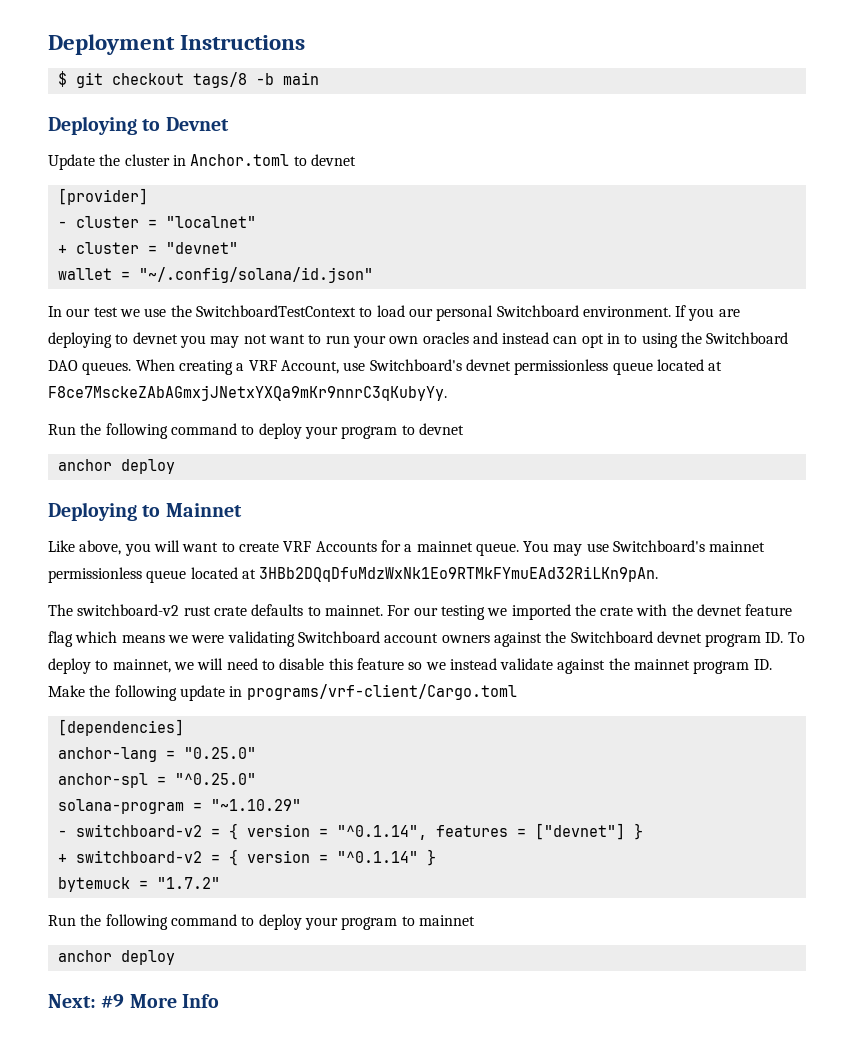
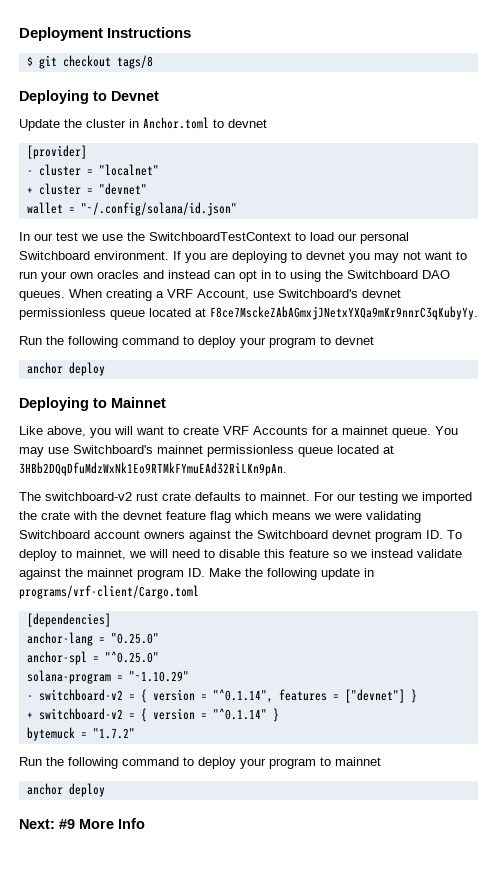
[255,72,319,85] -b main -> (153, 62) none

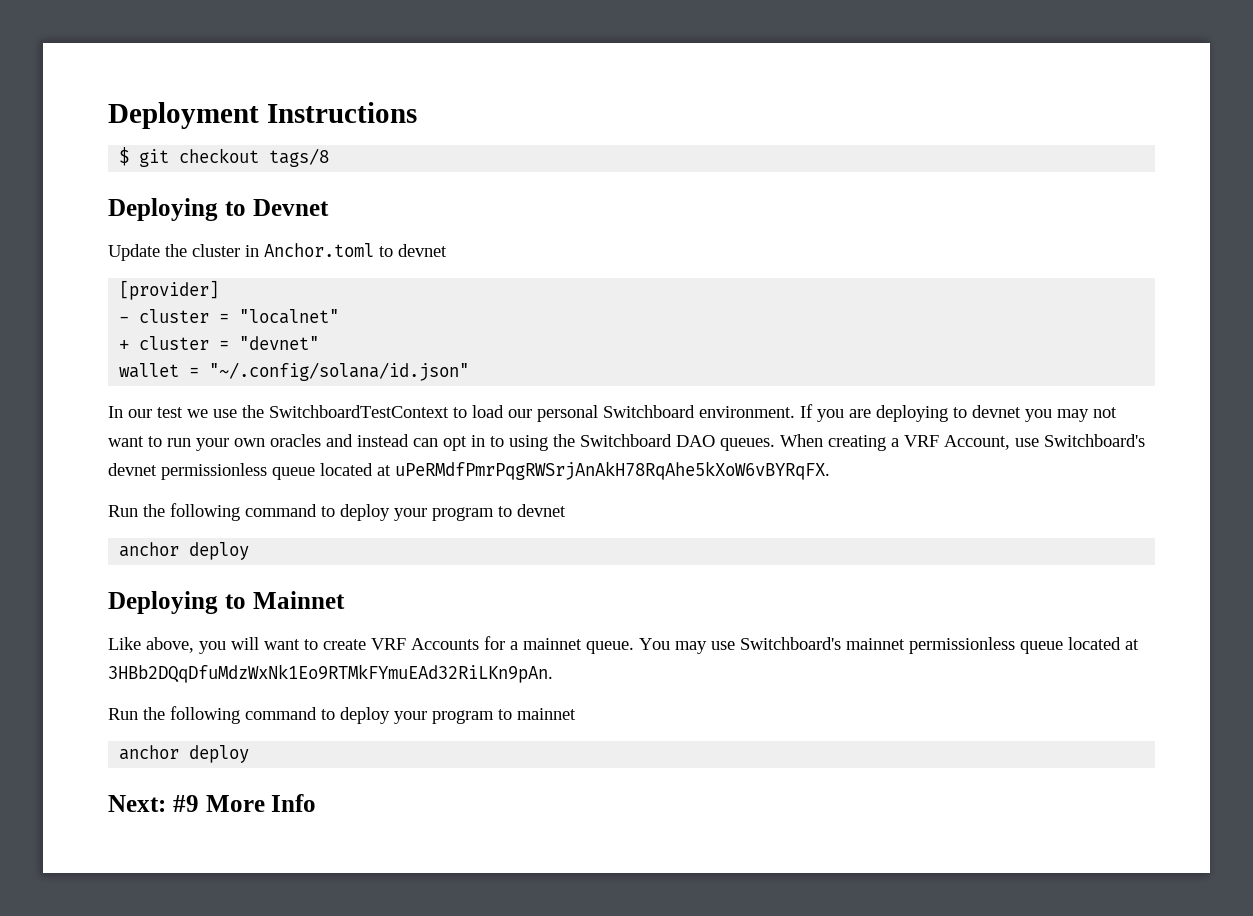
[210,306,478,320] F8ce7MsckeZAbAGmxjJNetxYXQa9mKr9nnrC3qKubyYy. -> [395,461,830,480] uPeRMdfPmrPqgRWSrjAnAkH78RqAhe5kXoW6vBYRqFX.
[19,492,472,504] [19,511,421,523] [19,530,462,542] [19,549,462,561] [19,568,374,580] [19,585,199,599] [26,613,111,627] [26,632,159,646] [26,651,159,665] [26,670,189,684] [26,689,417,703] [26,708,279,722] [26,727,135,741] // The switchboard-v2 rust crate defaults to mainnet. For our testing we imported the crate with the devnet feature flag which means we were validating Switchboard account owners against the Switchboard devnet program ID. To deploy to mainnet, we will need to disable this feature so we instead validate against the mainnet program ID. Make the following update in programs/vrf-client/Cargo.toml // [dependencies] // anchor-lang = "0.25.0" // anchor-spl = "^0.25.0" // solana-program = "~1.10.29" // - switchboard-v2 = { version = "^0.1.14", features = ["devnet"] } // + switchboard-v2 = { version = "^0.1.14" } // bytemuck = "1.7.2" -> (553, 673) none

